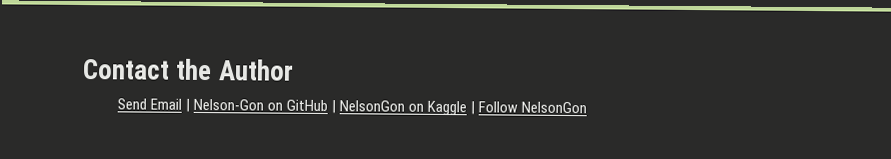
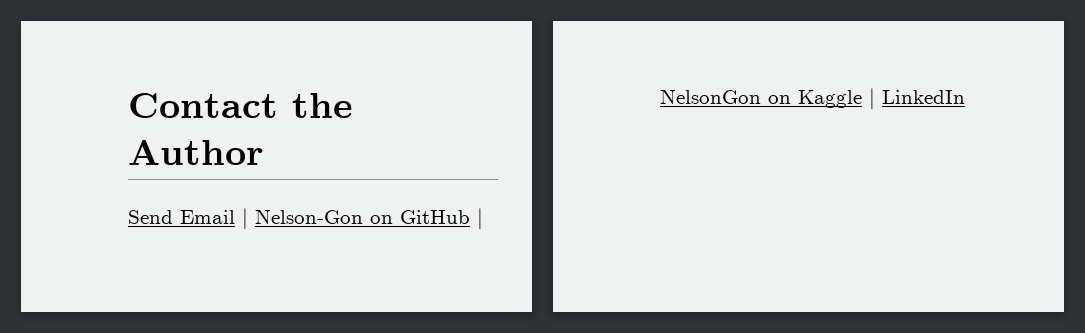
[478,101,588,114] Follow NelsonGon -> [882,90,965,104] LinkedIn

